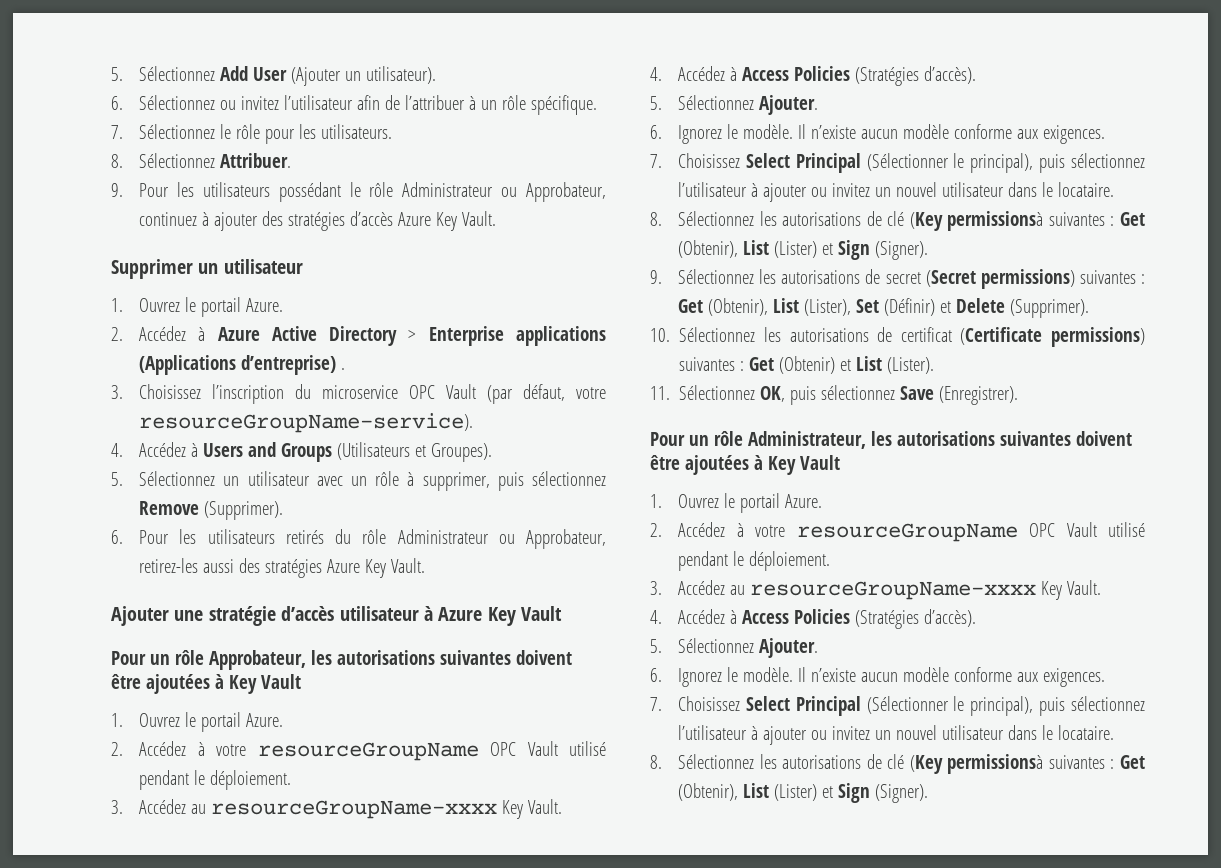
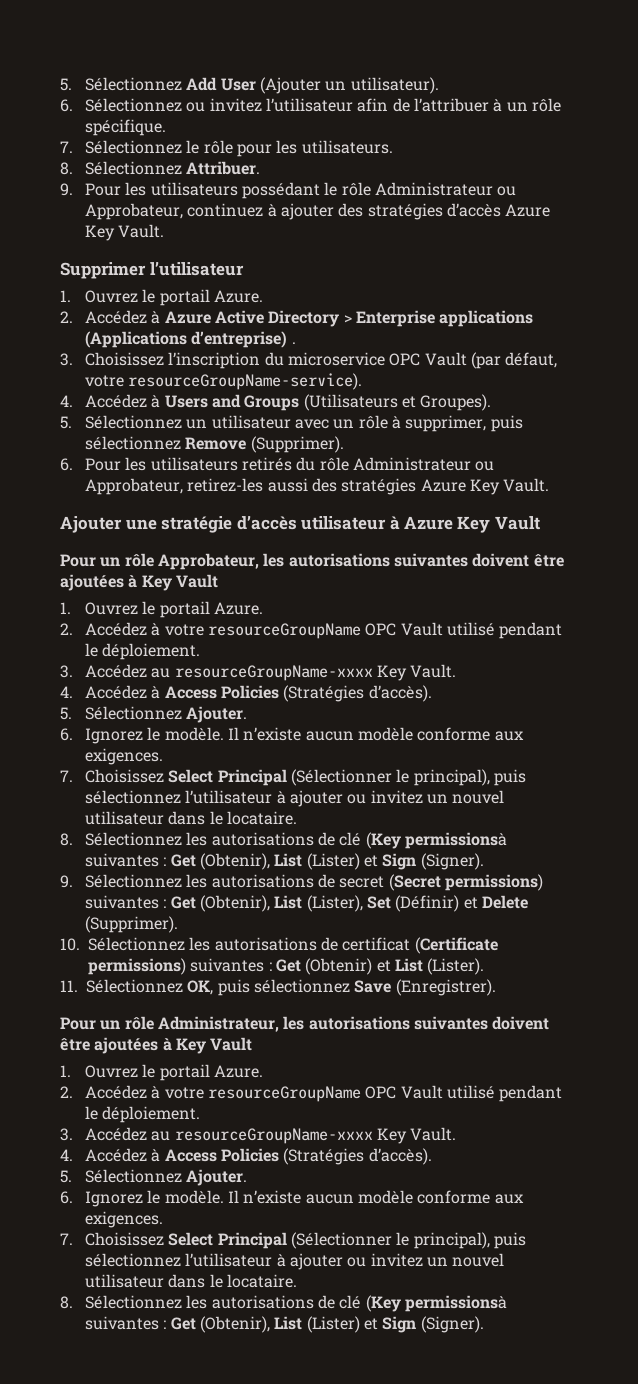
[198,259,303,274] un utilisateur -> [149,262,244,276] l’utilisateur

